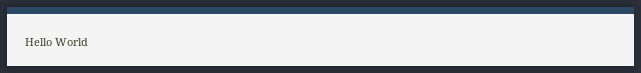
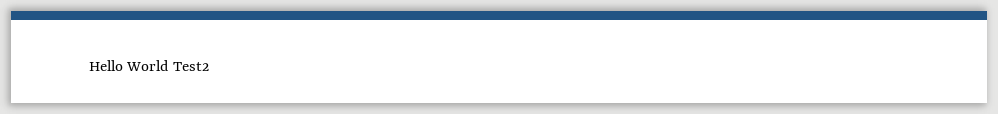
(88, 42) none -> [172,62,209,71] Test2

